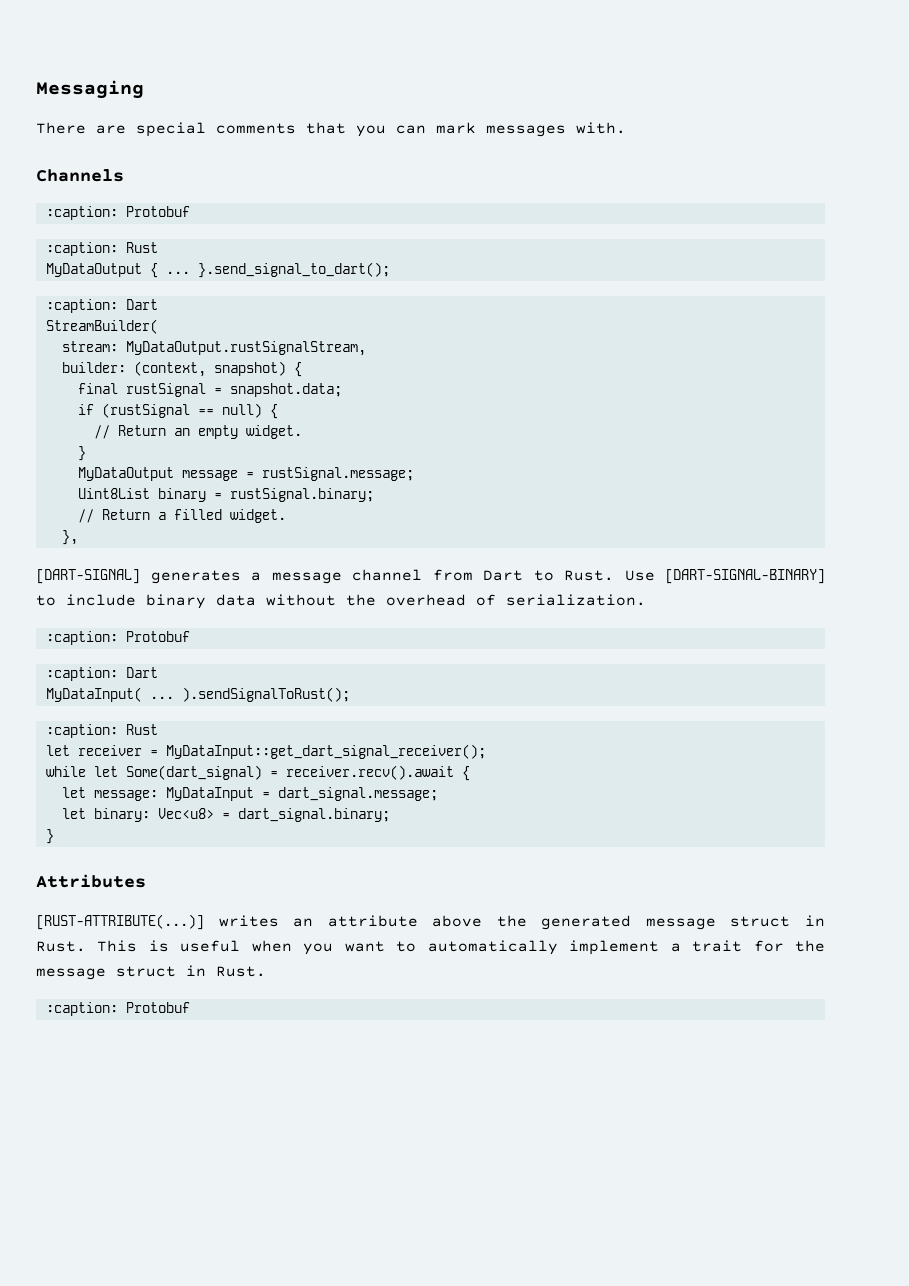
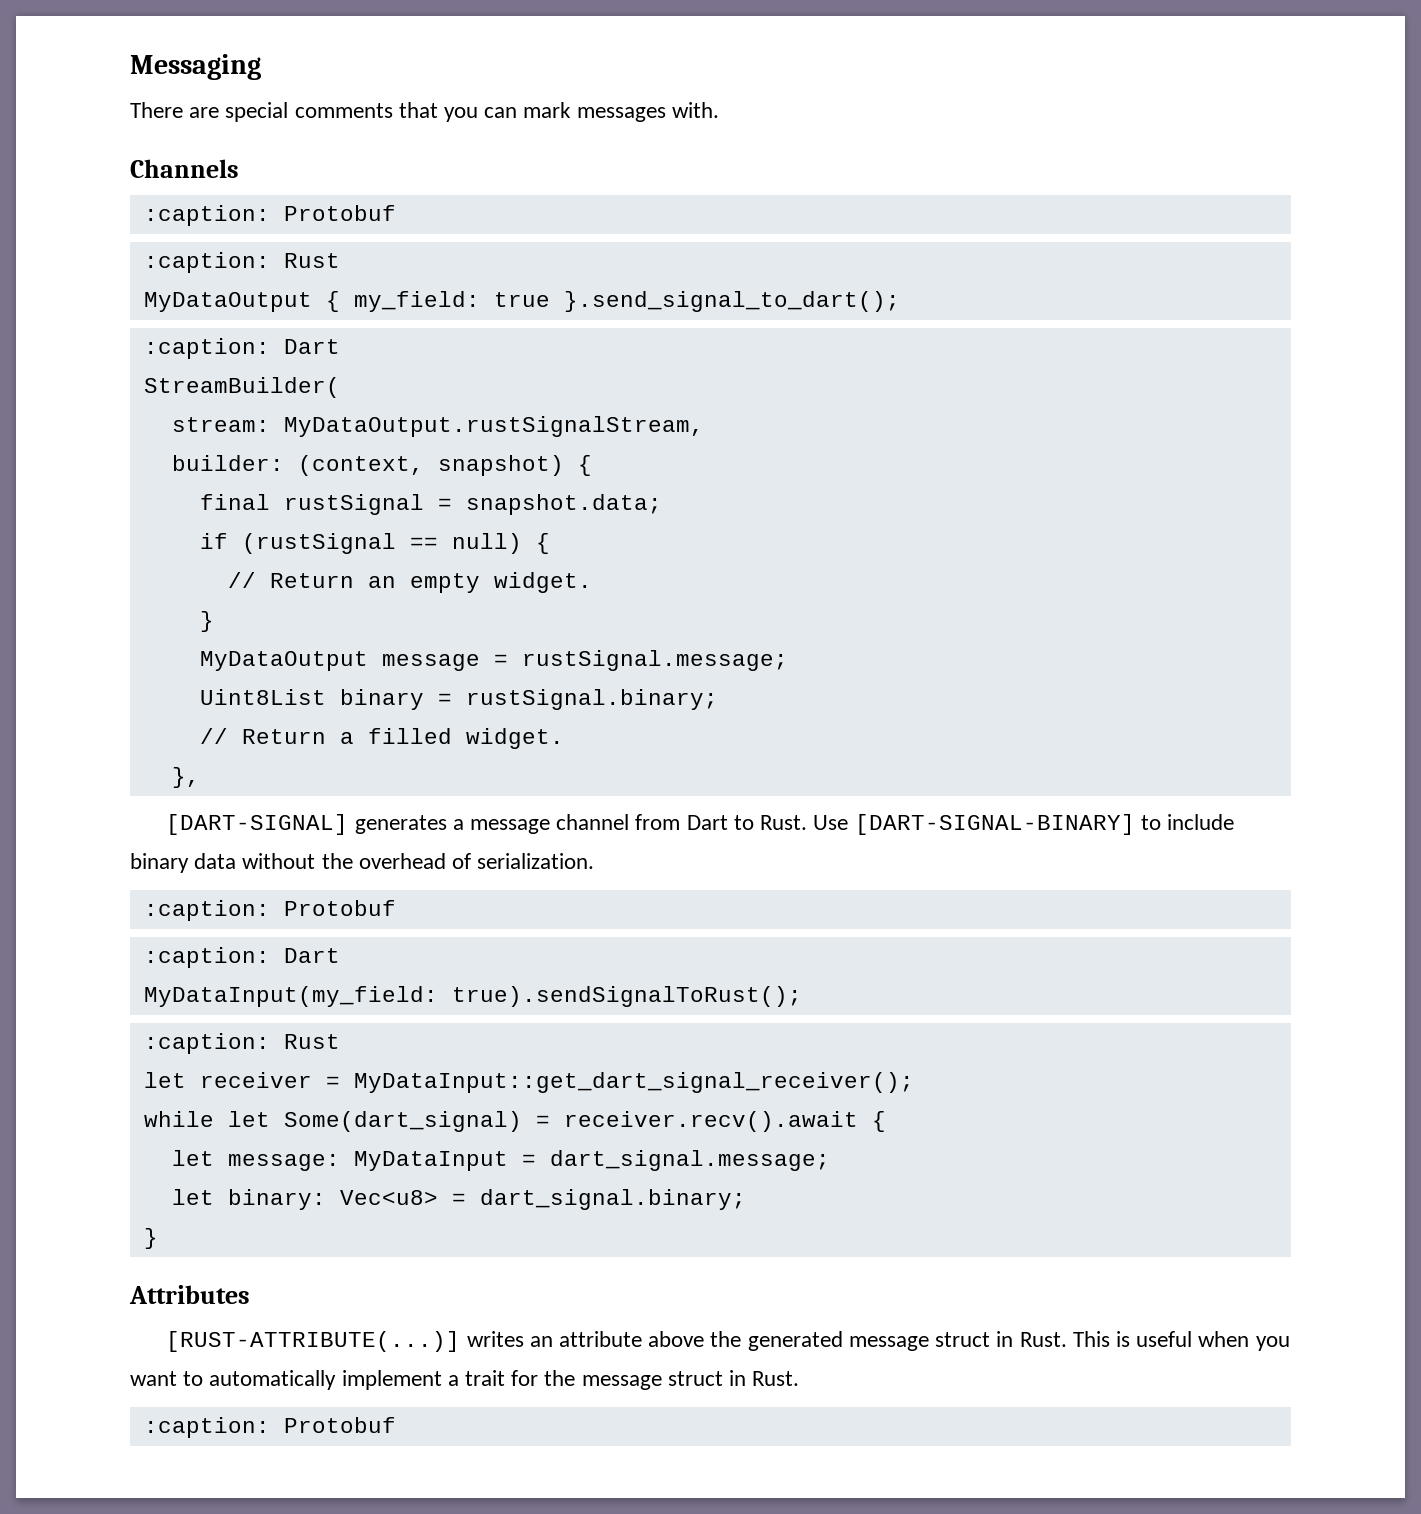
[165,271,190,274] ... -> [353,291,550,312] my_field: true
[45,687,350,702] MyDataInput( ... ).sendSignalToRust(); -> [143,986,802,1007] MyDataInput(my_field: true).sendSignalToRust();

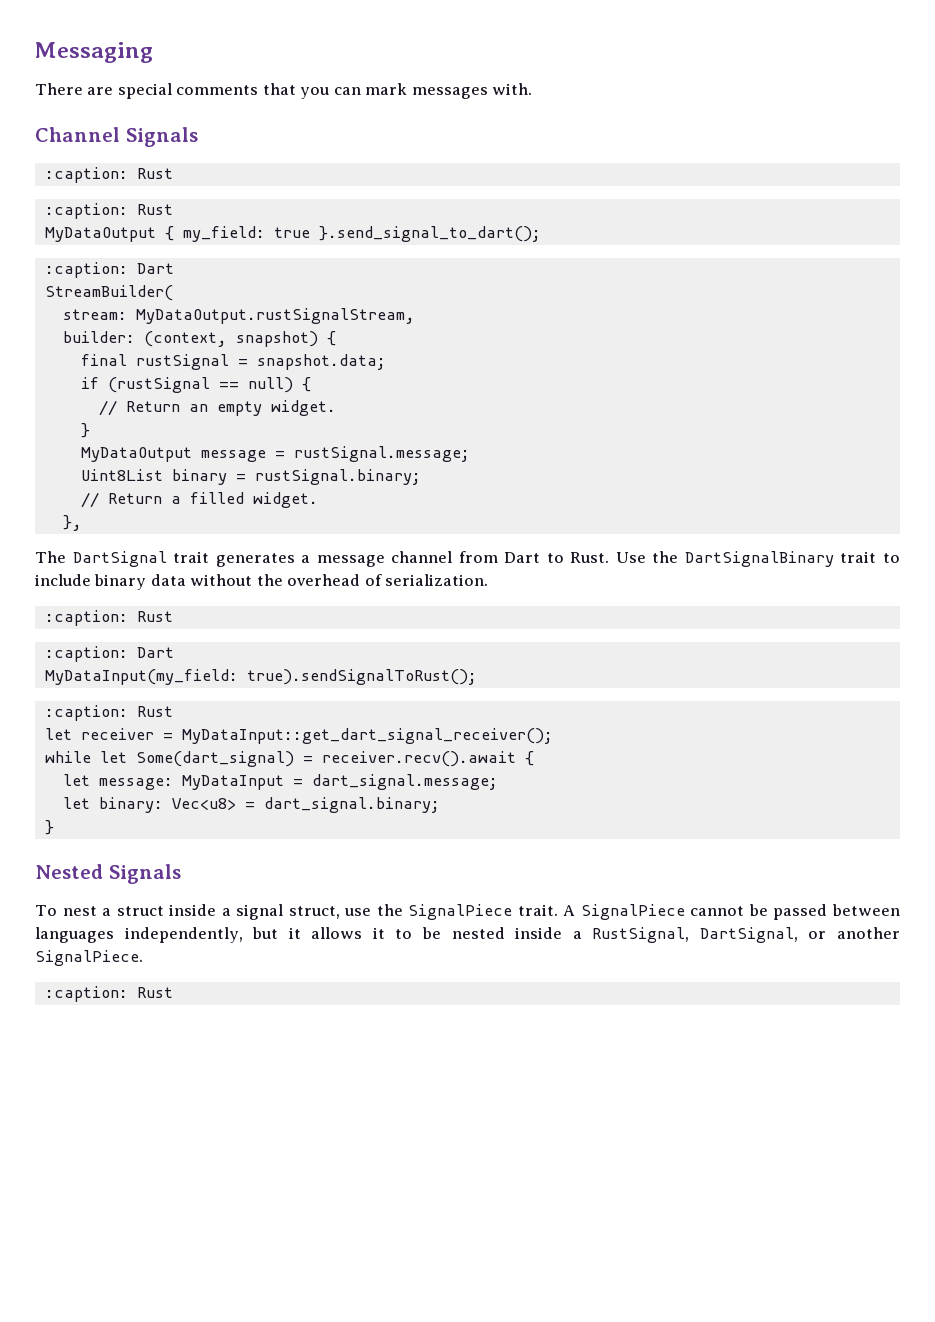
[130,159,239,178] [143,205,396,226] Channels // :caption: Protobuf -> [35,127,198,147] [44,167,173,183] Channel Signals // :caption: Rust
[166,814,349,835] [DART-SIGNAL] -> [35,551,210,567] The DartSignal trait
[854,814,1135,835] [DART-SIGNAL-BINARY] -> [652,551,877,567] the DartSignalBinary trait
[283,900,396,916] Protobuf -> [136,611,173,622] Rust
[129,1285,250,1304] [166,1331,1290,1352] [130,1370,800,1390] [143,1417,396,1438] Attributes // [RUST-ATTRIBUTE(...)] writes an attribute above the generated message struct in Rust. This is useful when you want to automatically implement a trait for the message struct in Rust. // :caption: Protobuf -> [35,864,181,884] [35,904,900,920] [35,927,900,943] [35,950,143,966] [44,986,173,1002] Nested Signals // To nest a struct inside a signal struct, use the SignalPiece trait. A SignalPiece cannot be passed between languages independently, but it allows it to be nested inside a RustSignal, DartSignal, or another SignalPiece. // :caption: Rust

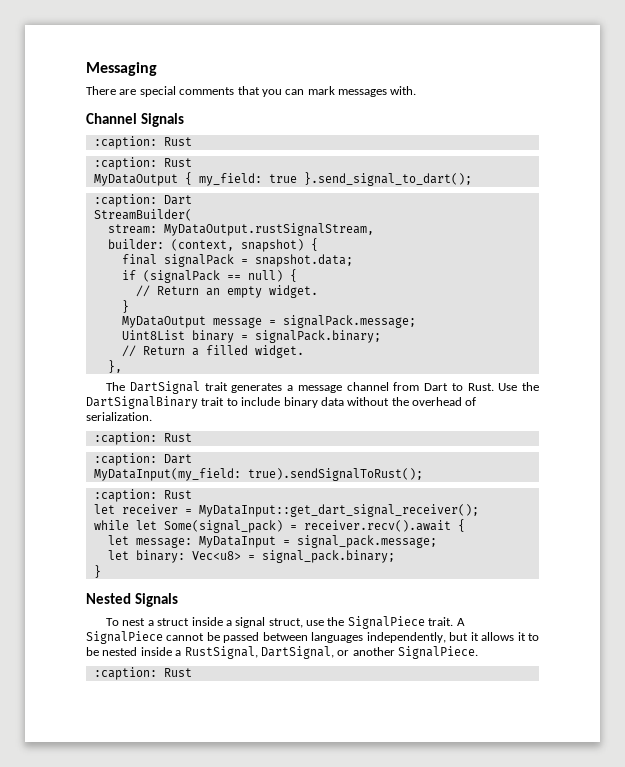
[135,354,229,370] rustSignal -> [163,254,234,267] signalPack
[107,377,210,393] (rustSignal -> [142,270,220,283] (signalPack
[293,446,470,462] rustSignal.message; -> [282,315,416,328] signalPack.message;
[254,469,421,485] rustSignal.binary; -> [254,330,381,343] signalPack.binary;
[135,751,294,767] Some(dart_signal) -> [163,520,283,533] Some(signal_pack)
[311,774,498,790] dart_signal.message; -> [296,535,437,548] signal_pack.message;
[263,797,440,813] dart_signal.binary; -> [261,550,395,563] signal_pack.binary;

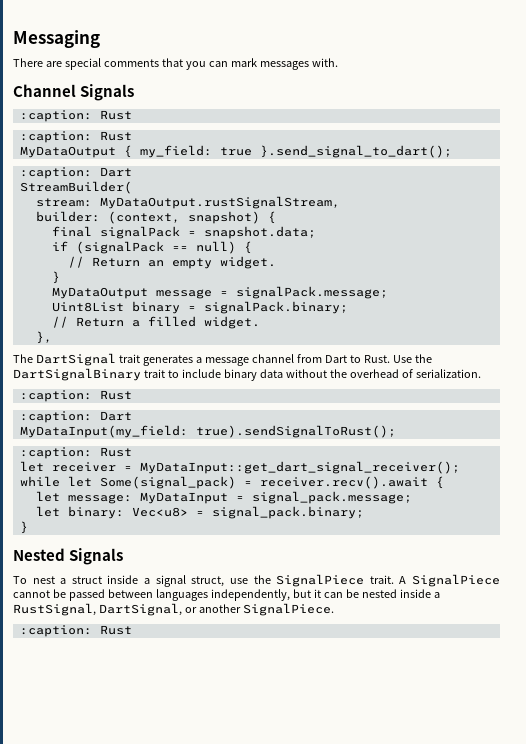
[481,632,539,641] allows it to -> [323,592,343,598] can

